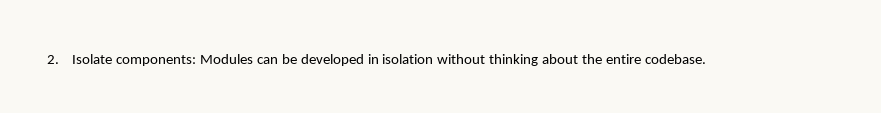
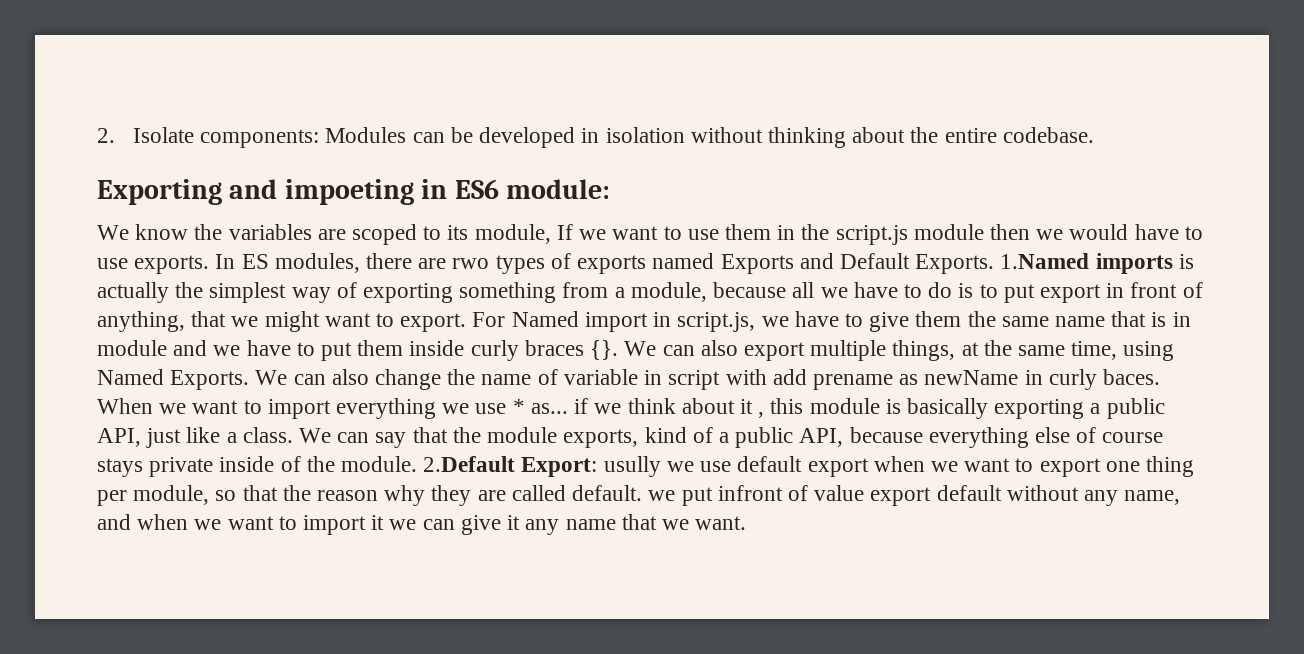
(706, 59) none -> [97,179,611,205] [97,224,1203,245] [97,253,1194,274] [97,282,1203,303] [97,311,1191,332] [97,340,1175,361] [97,369,1160,390] [97,398,1165,419] [97,427,1164,448] [97,456,1194,477] [97,485,1181,506] [97,514,747,535] // Exporting and impoeting in ES6 module: // We know the variables are scoped to its module, If we want to use them in the script.js module then we would have to use exports. In ES modules, there are rwo types of exports named Exports and Default Exports. 1.Named imports is actually the simplest way of exporting something from a module, because all we have to do is to put export in front of anything, that we might want to export. For Named import in script.js, we have to give them the same name that is in module and we have to put them inside curly braces {}. We can also export multiple things, at the same time, using Named Exports. We can also change the name of variable in script with add prename as newName in curly baces. When we want to import everything we use * as... if we think about it , this module is basically exporting a public API, just like a class. We can say that the module exports, kind of a public API, because everything else of course stays private inside of the module. 2.Default Export: usully we use default export when we want to export one thing per module, so that the reason why they are called default. we put infront of value export default without any name, and when we want to import it we can give it any name that we want.

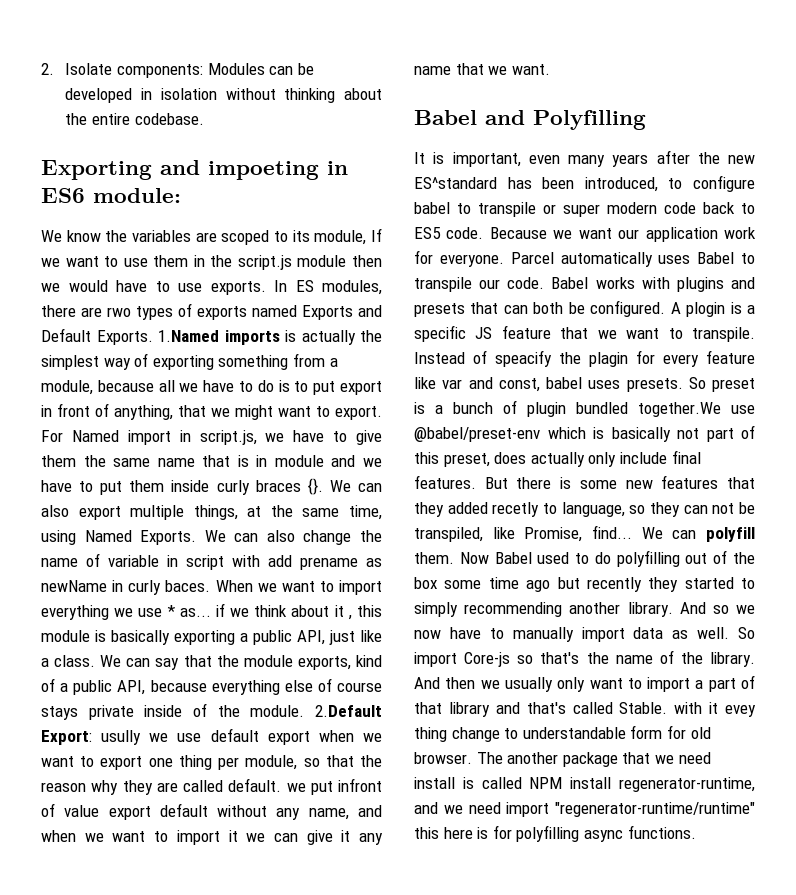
(747, 523) none -> [414,110,646,130] [414,150,755,167] [414,175,755,192] [414,202,755,217] [414,227,756,242] [414,250,755,267] [414,277,755,292] [414,300,755,317] [414,325,755,342] [414,350,755,367] [414,377,755,392] [414,400,755,417] [414,425,755,442] [414,450,701,467] [414,475,755,489] [414,502,755,517] [414,525,755,542] [414,550,755,567] [414,577,755,592] [414,602,755,617] [414,627,755,642] [414,650,755,667] [414,675,755,692] [414,702,756,717] [414,725,711,742] [414,752,711,767] [414,777,755,792] [414,802,755,817] [414,825,696,842] // Babel and Polyfilling // It is important, even many years after the new ES^standard has been introduced, to configure babel to transpile or super modern code back to ES5 code. Because we want our application work for everyone. Parcel automatically uses Babel to transpile our code. Babel works with plugins and presets that can both be configured. A plogin is a specific JS feature that we want to transpile. Instead of speacify the plagin for every feature like var and const, babel uses presets. So preset is a bunch of plugin bundled together.We use @babel/preset-env which is basically not part of this preset, does actually only include final features. But there is some new features that they added recetly to language, so they can not be transpiled, like Promise, find... We can polyfill them. Now Babel used to do polyfilling out of the box some time ago but recently they started to simply recommending another library. And so we now have to manually import data as well. So import Core-js so that's the name of the library. And then we usually only want to import a part of that library and that's called Stable. with it evey thing change to understandable form for old browser. The another package that we need install is called NPM install regenerator-runtime, and we need import "regenerator-runtime/runtime" this here is for polyfilling async functions.

